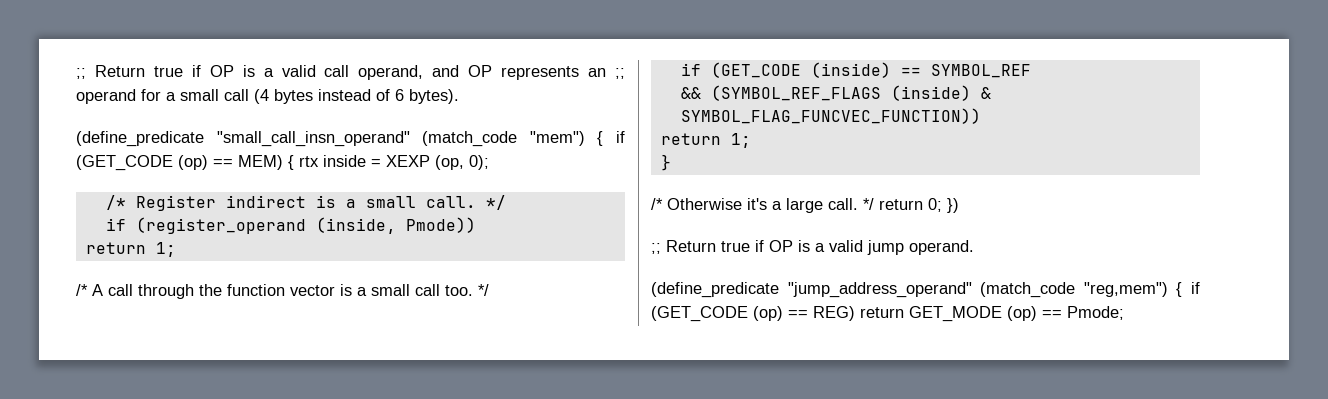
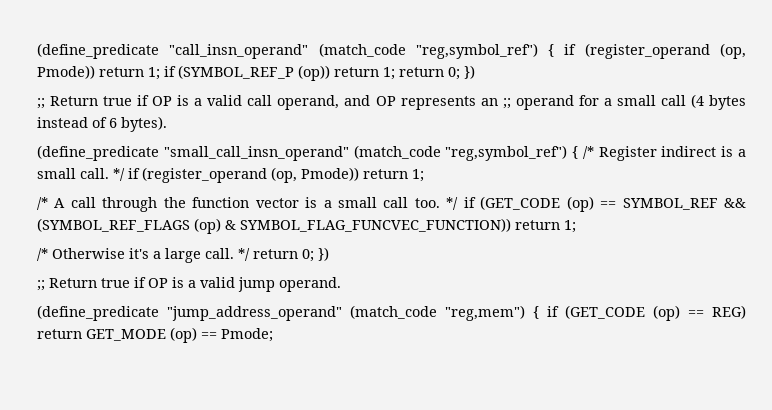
(76, 73) none -> [37,43,747,59] [37,65,475,81] (define_predicate "call_insn_operand" (match_code "reg,symbol_ref") { if (register_operand (op, Pmode)) return 1; if (SYMBOL_REF_P (op)) return 1; return 0; }) //
[529,131,626,146] [76,155,489,171] "mem") { if (GET_CODE (op) == MEM) { rtx inside = XEXP (op, 0); // -> [445,145,579,161] "reg,symbol_ref") {
[105,217,476,234] // if (register_operand (inside, Pmode)) // -> [128,167,359,183] if (register_operand (op, Pmode))
[680,62,891,78] // if (GET_CODE (inside) -> [463,196,594,212] if (GET_CODE (op)
(1031, 71) // -> (718, 204) none
[890,85,971,101] (inside) -> [194,218,221,234] (op)
[660,133,751,148] [660,154,671,171] // return 1; // } -> [515,220,576,233] return 1;

